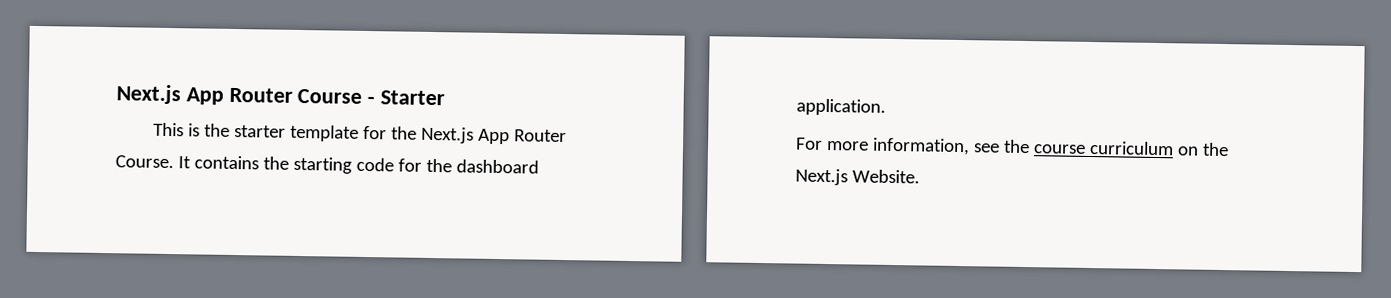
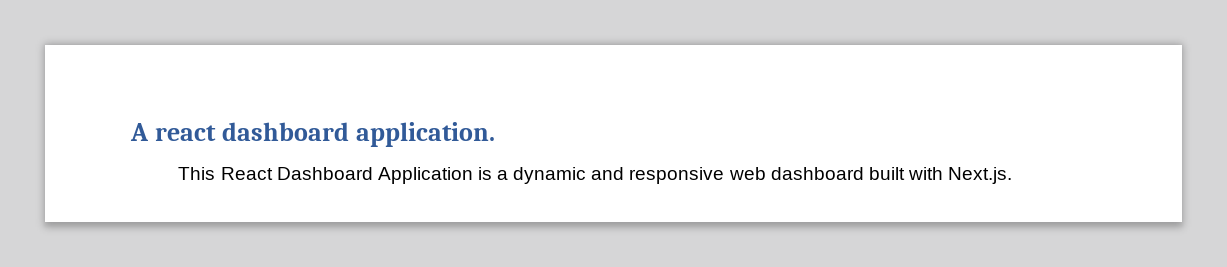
[116,84,446,106] [153,122,568,145] [115,155,539,174] [796,98,886,116] [796,137,1229,157] [795,168,920,186] Next.js App Router Course - Starter // This is the starter template for the Next.js App Router Course. It contains the starting code for the dashboard application. // For more information, see the course curriculum on the Next.js Website. -> [130,122,496,147] [178,167,1013,184] A react dashboard application. // This React Dashboard Application is a dynamic and responsive web dashboard built with Next.js.

